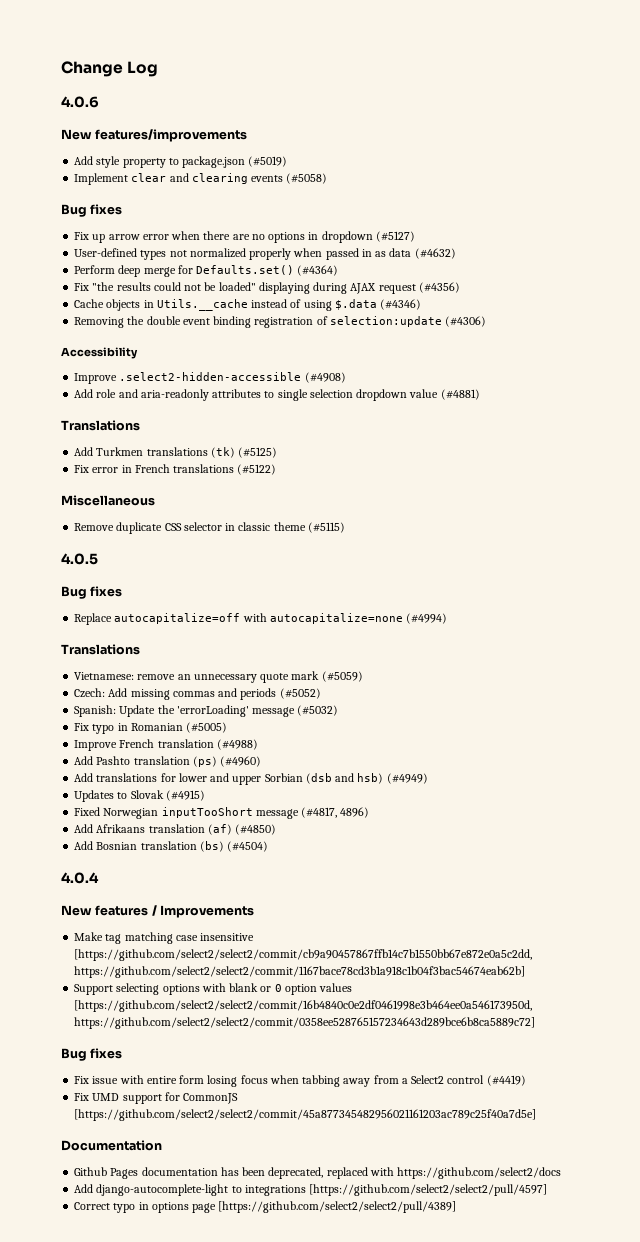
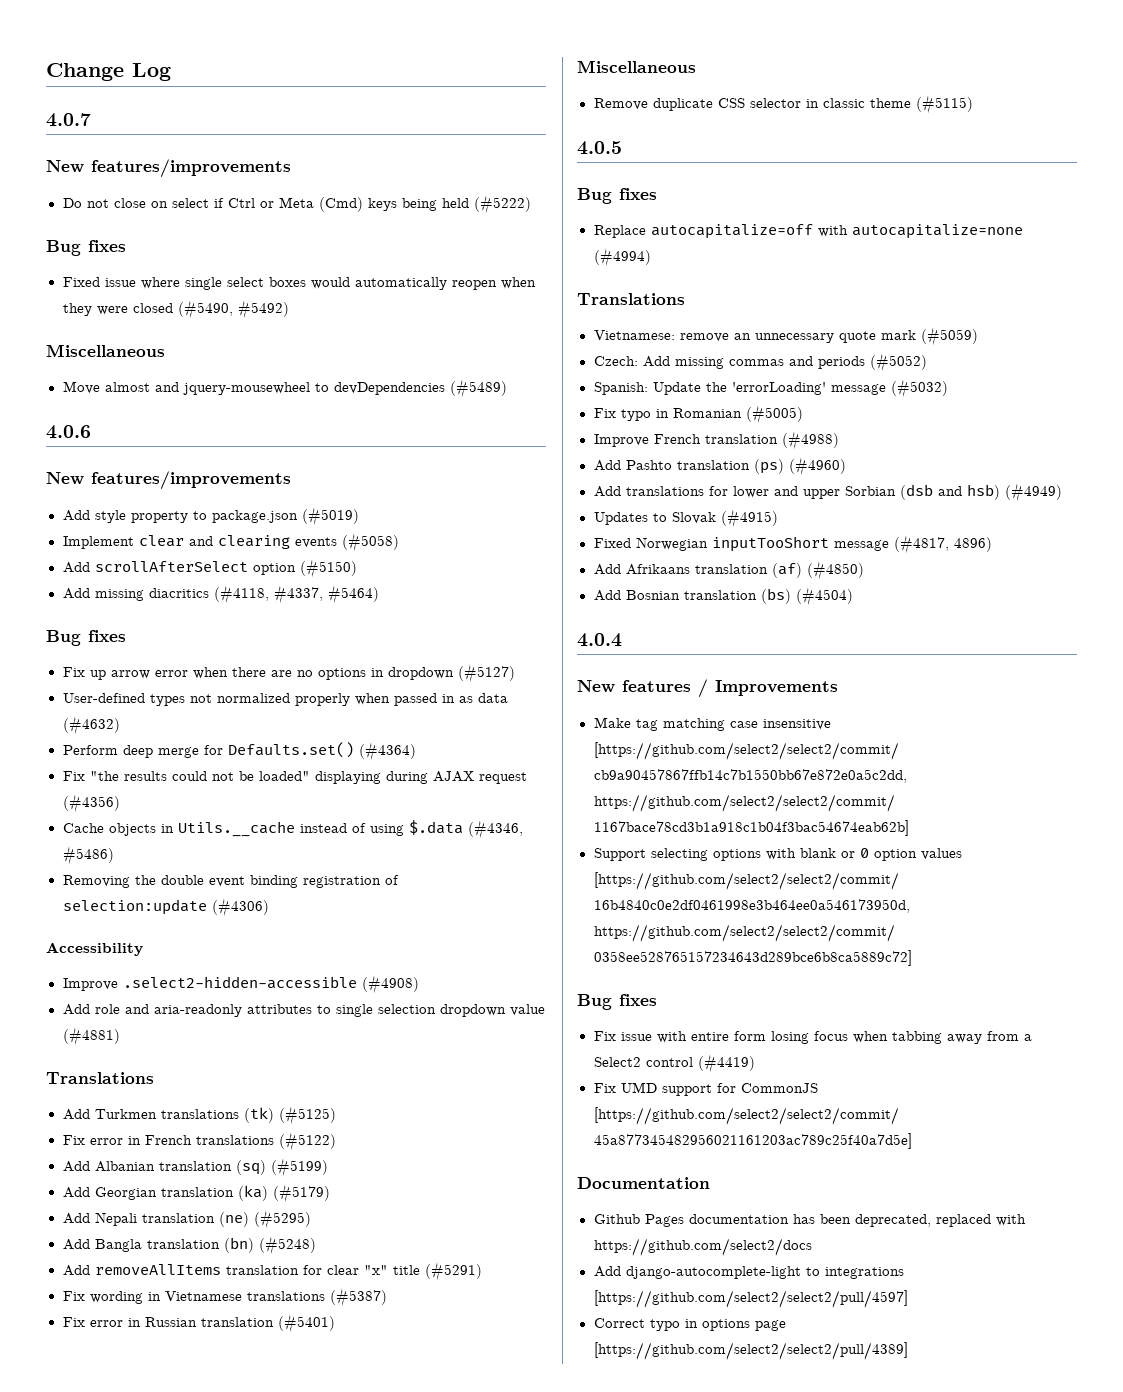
(159, 69) none -> [46,113,91,127] [46,159,291,178] [62,195,531,214] [46,240,126,256] [62,277,536,290] [62,300,289,319] [46,344,165,357] [62,379,507,398] // 4.0.7 // New features/improvements // Do not close on select if Ctrl or Meta (Cmd) keys being held (#5222) // Bug fixes // Fixed issue where single select boxes would automatically reopen when they were closed (#5490, #5492) // Miscellaneous // Move almost and jquery-mousewheel to devDependencies (#5489)
(328, 178) none -> [62,559,357,578] [62,585,379,604] // Add scrollAfterSelect option (#5150) // Add missing diacritics (#4118, #4337, #5464)
[380,299,422,310] (#4346) -> [467,820,523,839] [62,846,114,865] (#4346, #5486)
(277, 469) none -> [62,1158,328,1177] [62,1184,330,1203] [62,1210,311,1229] [62,1236,316,1255] [62,1262,482,1281] [62,1288,387,1307] [62,1314,335,1333] // Add Albanian translation (sq) (#5199) // Add Georgian translation (ka) (#5179) // Add Nepali translation (ne) (#5295) // Add Bangla translation (bn) (#5248) // Add removeAllItems translation for clear "x" title (#5291) // Fix wording in Vietnamese translations (#5387) // Fix error in Russian translation (#5401)

